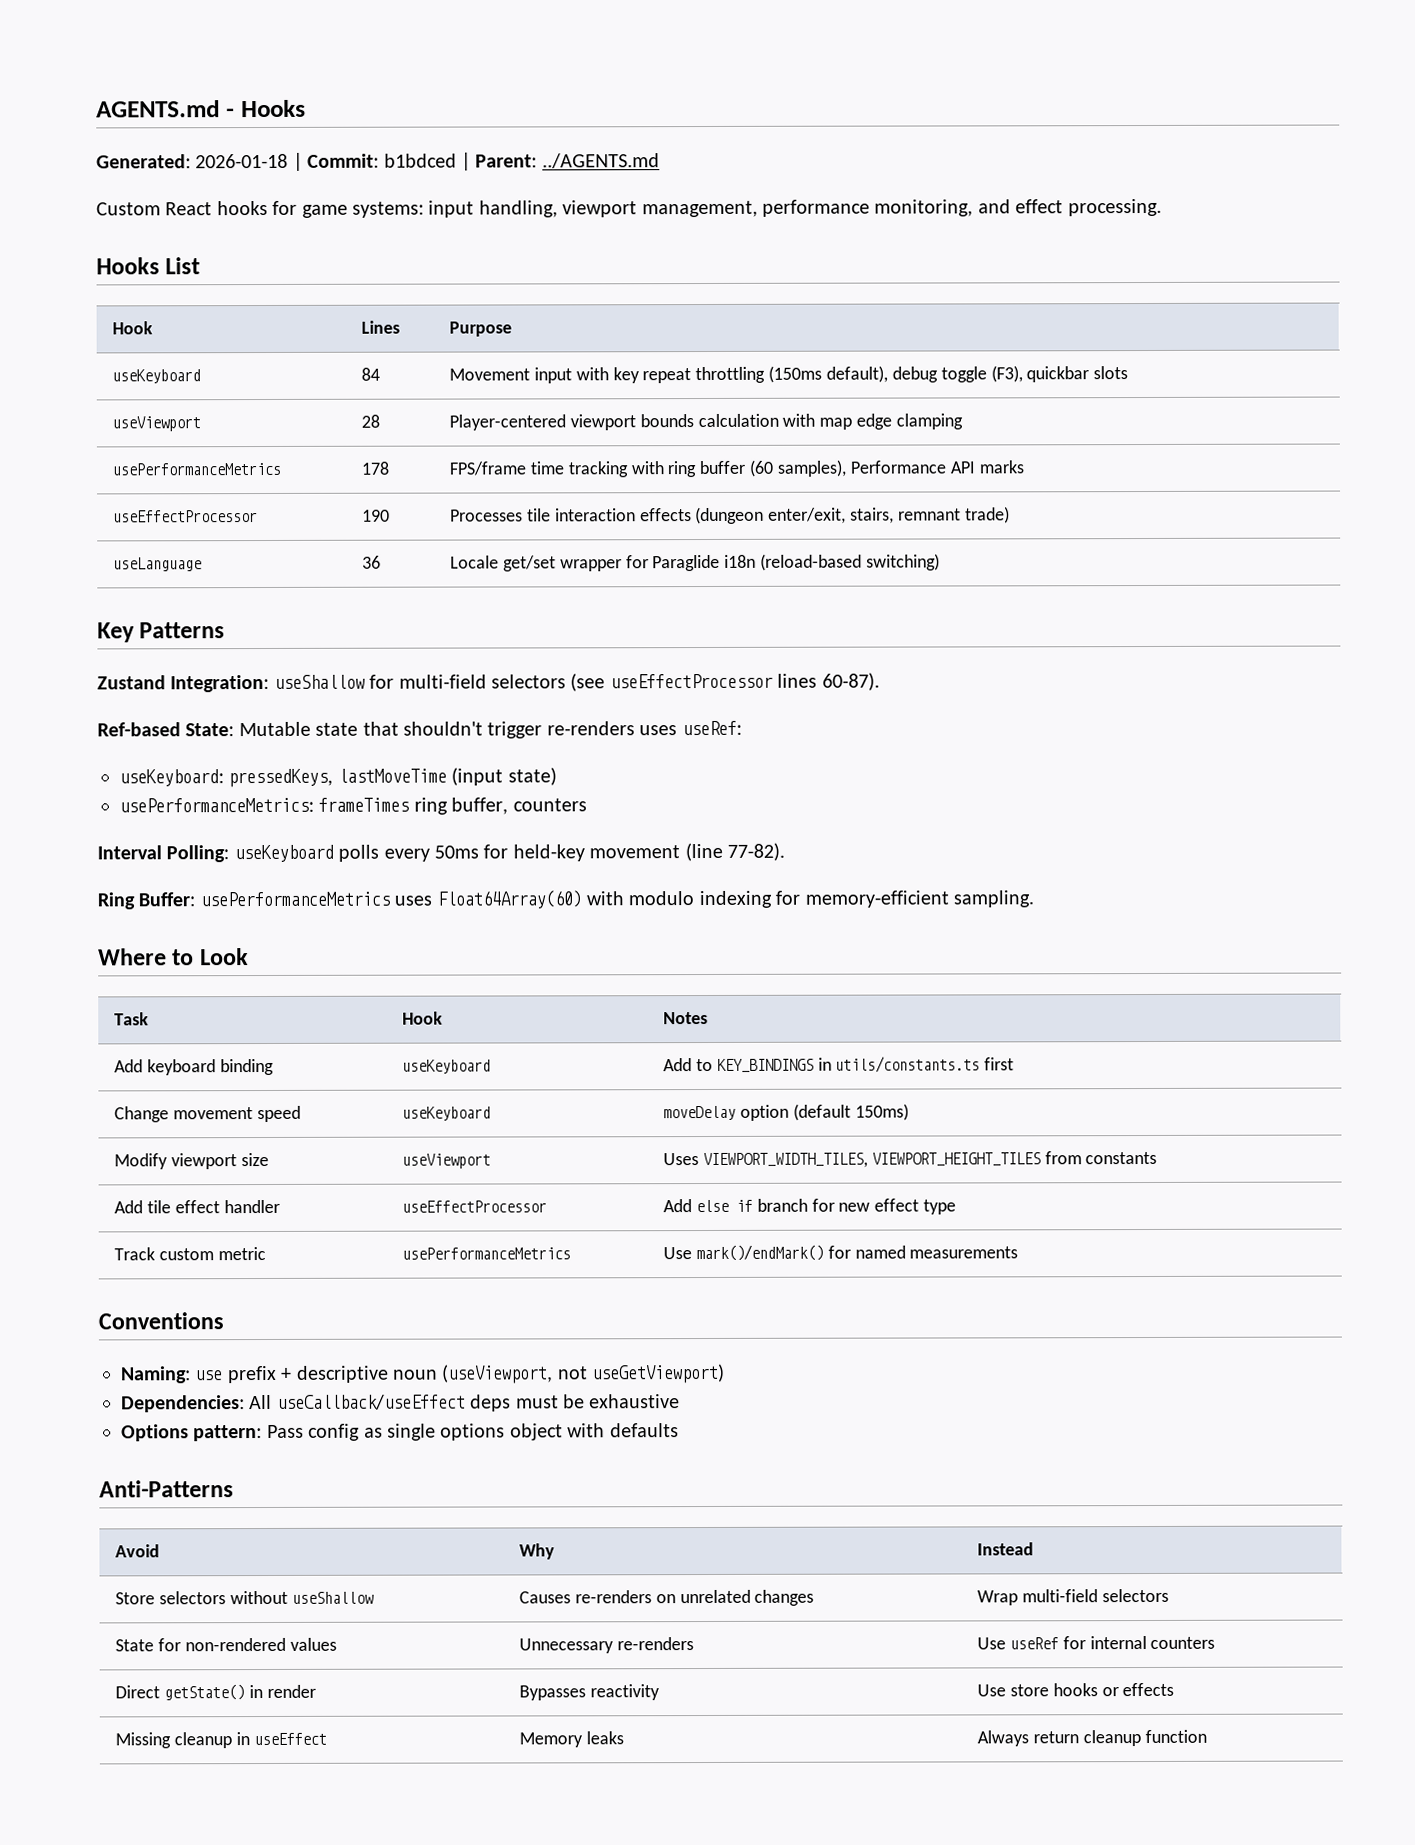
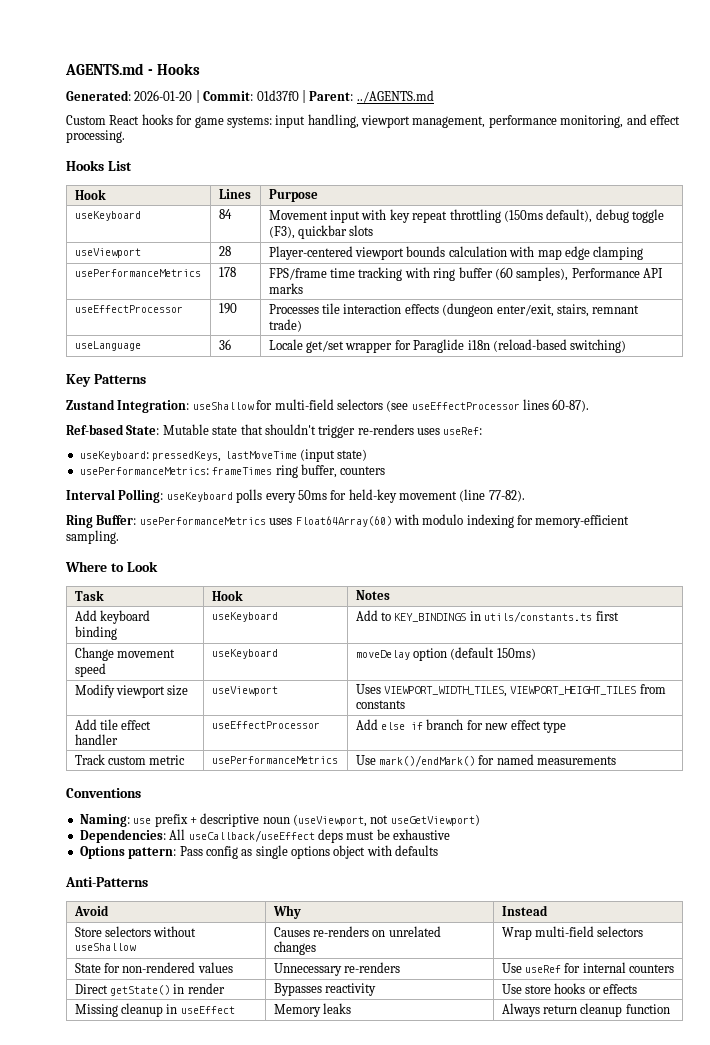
[195,153,289,169] 2026-01-18 -> [134,90,193,101] 2026-01-20
[383,153,457,168] b1bdced -> [256,90,299,101] 01d37f0

